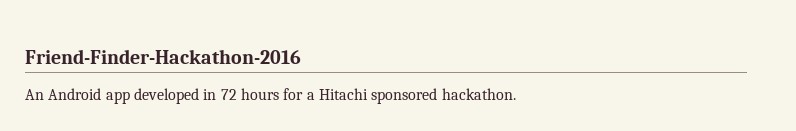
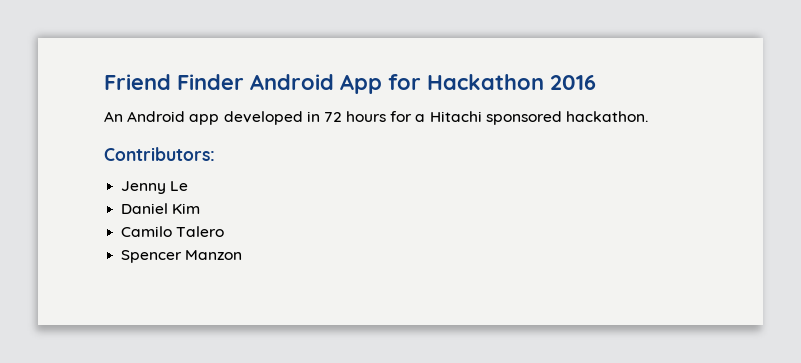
[25,49,301,64] Friend-Finder-Hackathon-2016 -> [104,74,596,94] Friend Finder Android App for Hackathon 2016
(516, 94) none -> [104,147,215,161] [121,181,189,194] [121,203,201,214] [121,226,225,237] [121,250,243,263] // Contributors: // Jenny Le // Daniel Kim // Camilo Talero // Spencer Manzon

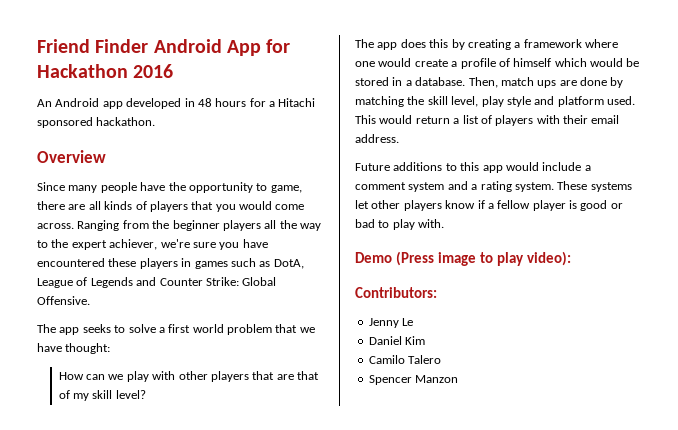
[323,112,342,122] 72 -> [197,98,212,107] 48
(649, 116) none -> [37,150,106,163] [37,182,302,193] [37,201,305,212] [37,220,321,231] [37,239,268,250] [37,258,304,269] [37,277,277,288] [37,296,90,305] [37,324,315,335] [37,343,111,354] [58,371,319,382] [58,390,146,401] [355,39,618,50] [355,58,640,69] [355,77,624,88] [355,96,635,107] [355,115,620,126] [355,134,399,143] [355,162,591,173] [355,181,632,192] [355,200,623,211] [355,219,445,230] [355,251,571,266] // Overview // Since many people have the opportunity to game, there are all kinds of players that you would come across. Ranging from the beginner players all the way to the expert achiever, we're sure you have encountered these players in games such as DotA, League of Legends and Counter Strike: Global Offensive. // The app seeks to solve a first world problem that we have thought: // How can we play with other players that are that of my skill level? // The app does this by creating a framework where one would create a profile of himself which would be stored in a database. Then, match ups are done by matching the skill level, play style and platform used. This would return a list of players with their email address. // Future additions to this app would include a comment system and a rating system. These systems let other players know if a fellow player is good or bad to play with. // Demo (Press image to play video):

